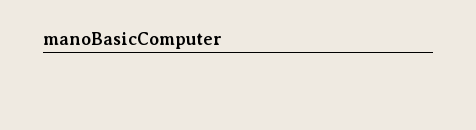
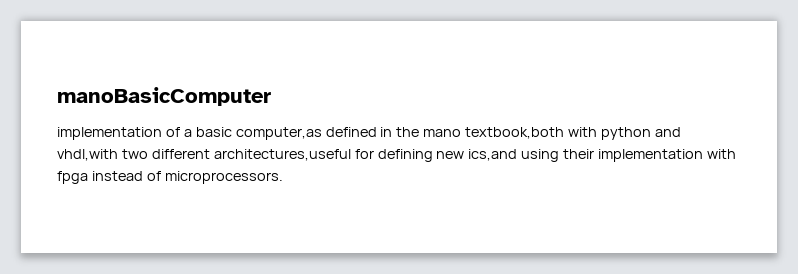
(222, 40) none -> [57,127,681,140] [57,149,737,162] [57,171,283,184] // implementation of a basic computer,as defined in the mano textbook,both with python and vhdl,with two different architectures,useful for defining new ics,and using their implementation with fpga instead of microprocessors.

